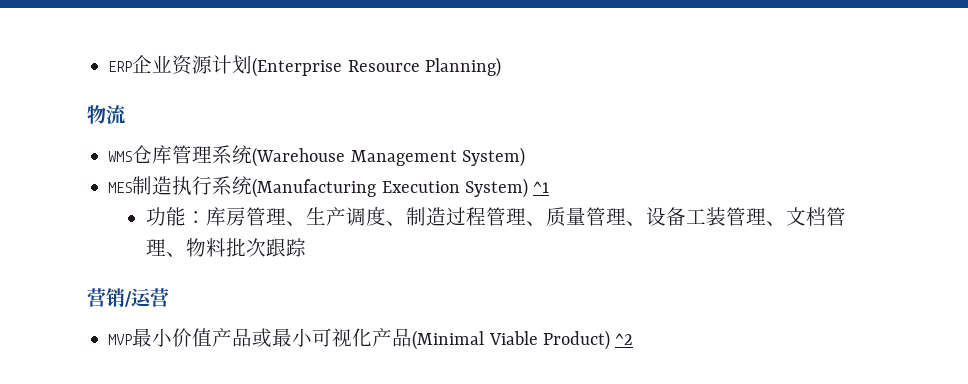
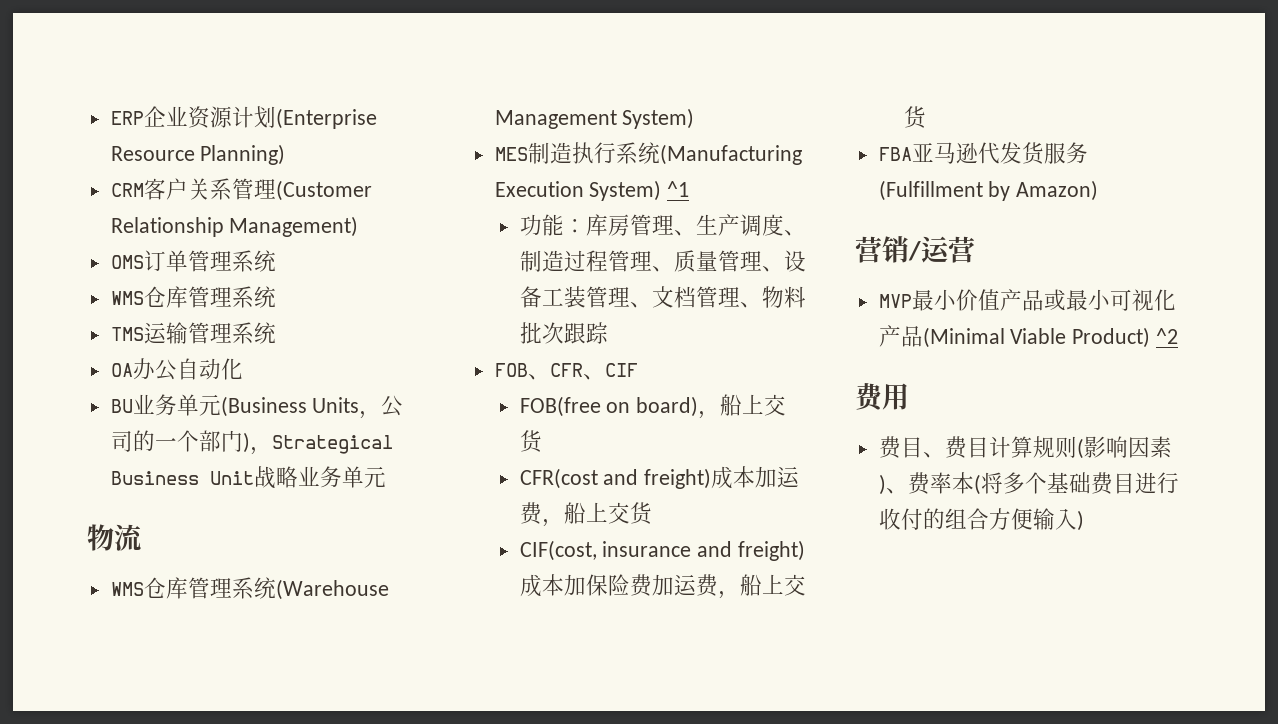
(501, 67) none -> [110,178,372,201] [110,216,359,237] [110,250,276,272] [110,286,276,308] [110,322,276,344] [110,358,243,381] [110,394,404,419] [110,430,393,455] [110,466,386,489] // CRM客户关系管理(Customer Relationship Management) // OMS订单管理系统 // WMS仓库管理系统 // TMS运输管理系统 // OA办公自动化 // BU业务单元(Business Units，公司的一个部门)，Strategical Business Unit战略业务单元
(306, 247) none -> [494,363,638,380] [519,394,787,419] [519,430,543,453] [519,466,800,489] [519,502,653,527] [519,540,805,561] [519,574,806,599] [903,106,927,129] [878,142,1088,165] [878,180,1099,201] // FOB、CFR、CIF // FOB(free on board)，船上交货 // CFR(cost and freight)成本加运费，船上交货 // CIF(cost, insurance and freight)成本加保险费加运费，船上交货 // FBA亚马逊代发货服务(Fulfillment by Amazon)
(634, 339) none -> [855,383,909,411] [878,436,1172,459] [878,472,1179,495] [878,508,1084,531] // 费用 // 费目、费目计算规则(影响因素)、费率本(将多个基础费目进行收付的组合方便输入)

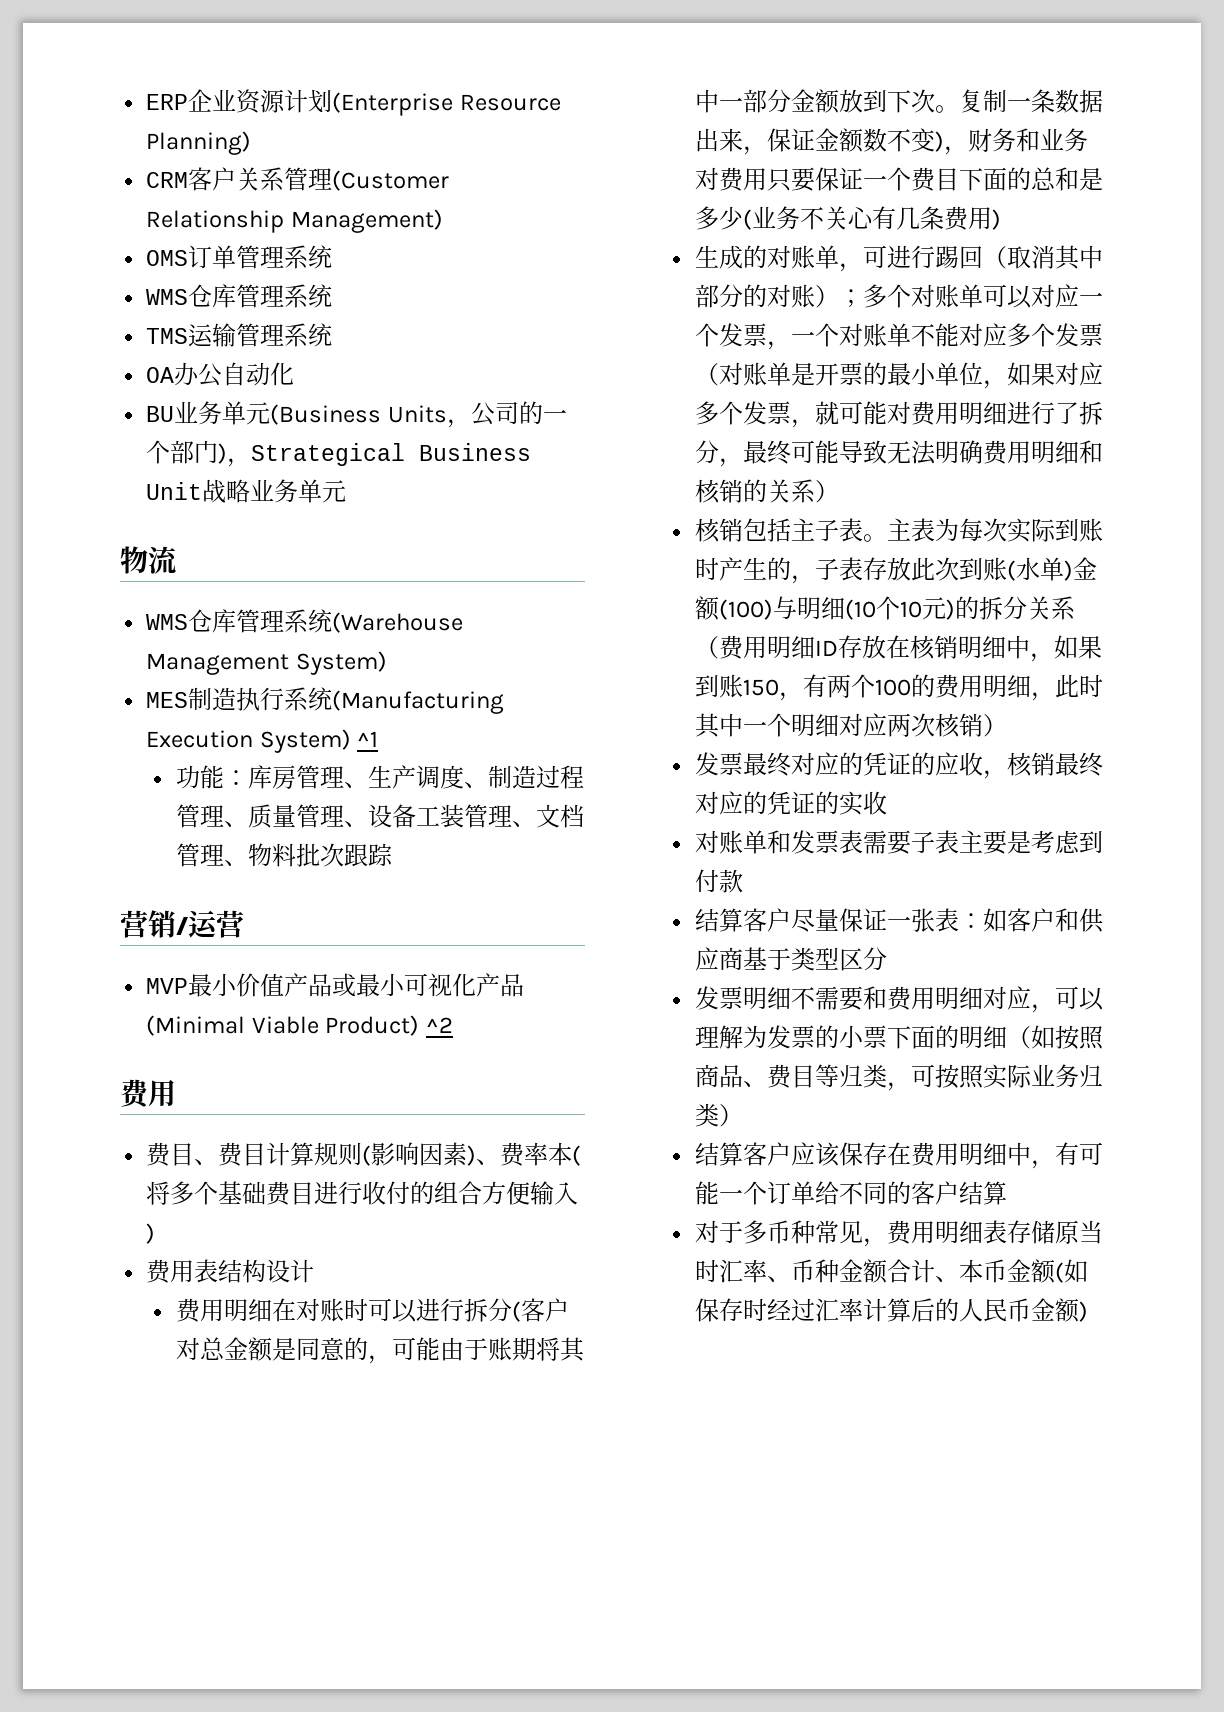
[494,363,638,380] [519,394,787,419] [519,430,543,453] [519,466,800,489] [519,502,653,527] [519,540,805,561] [519,574,806,599] [903,106,927,129] [878,142,1088,165] [878,180,1099,201] // FOB、CFR、CIF // FOB(free on board)，船上交货 // CFR(cost and freight)成本加运费，船上交货 // CIF(cost, insurance and freight)成本加保险费加运费，船上交货 // FBA亚马逊代发货服务(Fulfillment by Amazon) -> (393, 854) none
(1084, 520) none -> [146,1259,315,1284] [175,1298,569,1323] [175,1337,585,1364] [694,89,1103,114] [694,128,1088,155] [694,167,1103,192] [694,206,1001,231] [694,245,1103,272] [694,284,1103,309] [694,323,1103,350] [694,362,1103,389] [694,401,1103,428] [694,440,1103,467] [694,479,839,504] [694,518,1103,543] [694,557,1097,584] [694,596,1075,621] [694,635,1102,662] [694,674,1103,701] [694,713,1007,738] [694,752,1103,779] [694,791,887,816] [694,830,1103,855] [694,869,743,893] [694,908,1104,933] [694,947,887,971] [694,986,1104,1013] [694,1025,1104,1050] [694,1064,1103,1091] [694,1103,743,1127] [694,1142,1103,1169] [694,1181,1007,1205] [694,1220,1103,1247] [694,1259,1088,1284] [694,1298,1088,1323] // 费用表结构设计 // 费用明细在对账时可以进行拆分(客户对总金额是同意的，可能由于账期将其中一部分金额放到下次。复制一条数据出来，保证金额数不变)，财务和业务对费用只要保证一个费目下面的总和是多少(业务不关心有几条费用) // 生成的对账单，可进行踢回（取消其中部分的对账）；多个对账单可以对应一个发票，一个对账单不能对应多个发票（对账单是开票的最小单位，如果对应多个发票，就可能对费用明细进行了拆分，最终可能导致无法明确费用明细和核销的关系） // 核销包括主子表。主表为每次实际到账时产生的，子表存放此次到账(水单)金额(100)与明细(10个10元)的拆分关系（费用明细ID存放在核销明细中，如果到账150，有两个100的费用明细，此时其中一个明细对应两次核销） // 发票最终对应的凭证的应收，核销最终对应的凭证的实收 // 对账单和发票表需要子表主要是考虑到付款 // 结算客户尽量保证一张表：如客户和供应商基于类型区分 // 发票明细不需要和费用明细对应，可以理解为发票的小票下面的明细（如按照商品、费目等归类，可按照实际业务归类） // 结算客户应该保存在费用明细中，有可能一个订单给不同的客户结算 // 对于多币种常见，费用明细表存储原当时汇率、币种金额合计、本币金额(如保存时经过汇率计算后的人民币金额)

